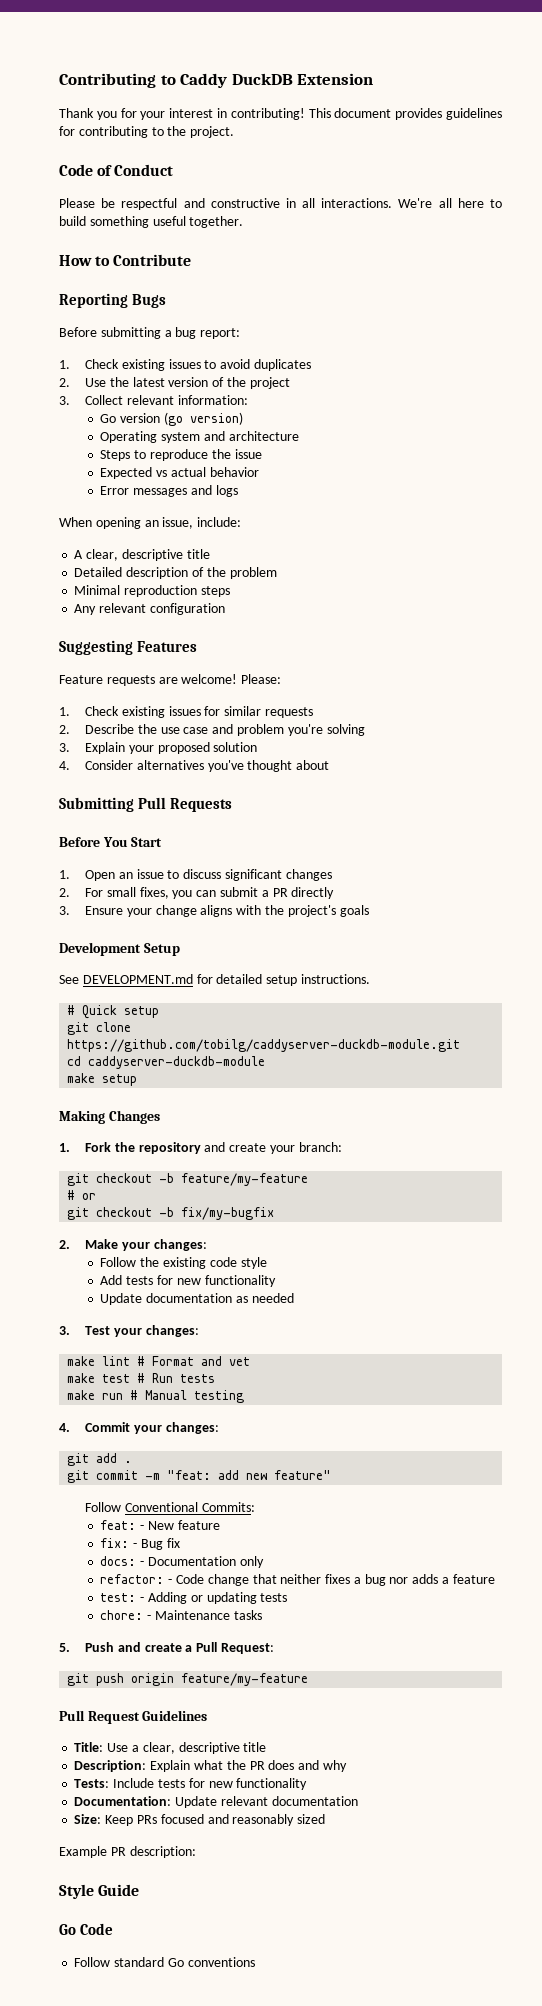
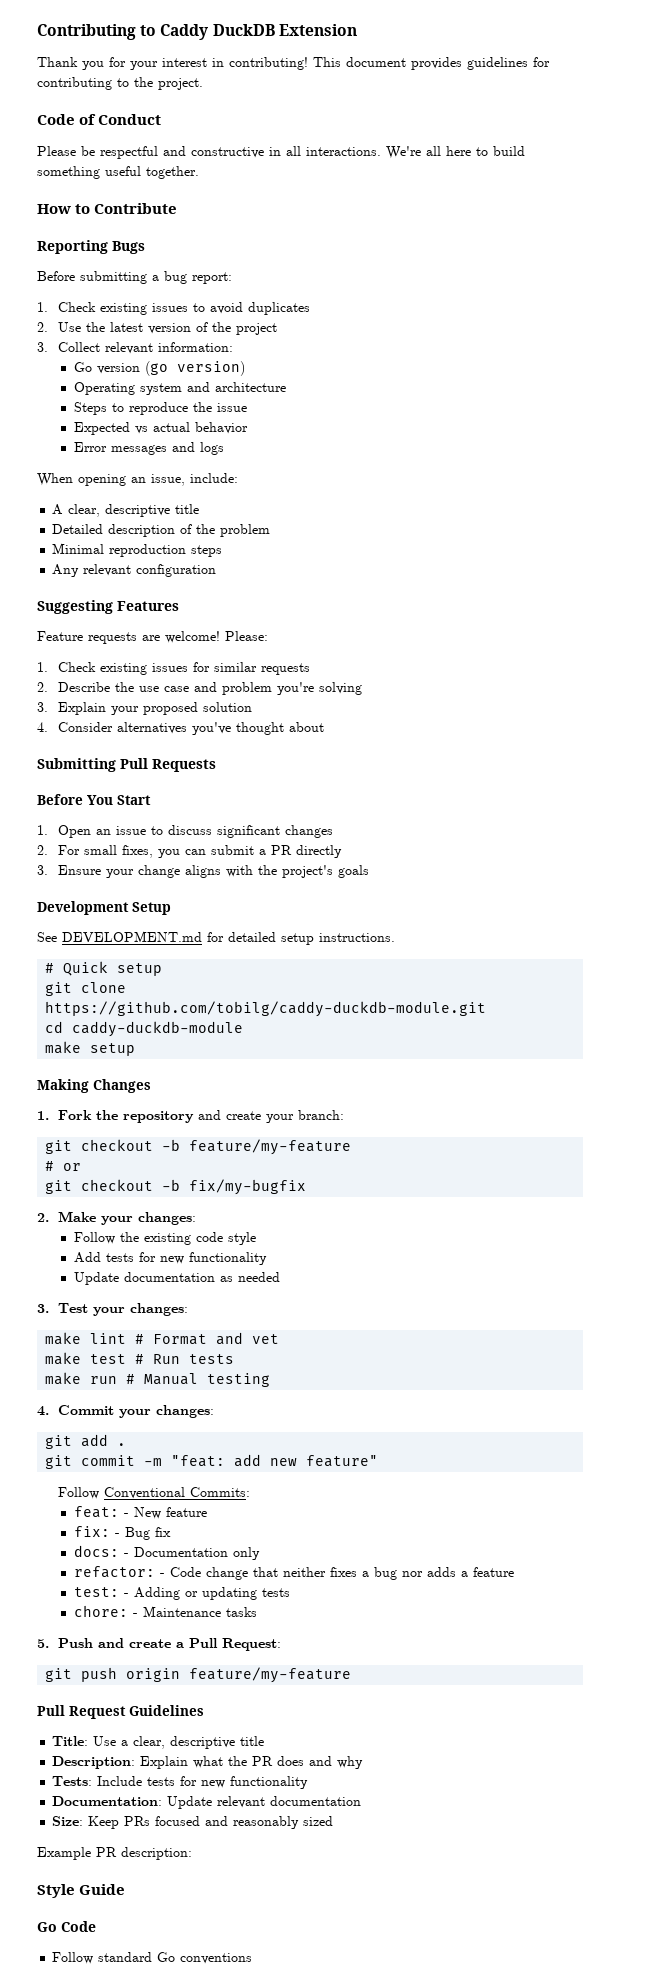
[67,1039,461,1052] https://github.com/tobilg/caddyserver-duckdb-module.git -> [45,1001,487,1017] https://github.com/tobilg/caddy-duckdb-module.git
[88,1056,266,1069] caddyserver-duckdb-module -> [72,1021,244,1037] caddy-duckdb-module

